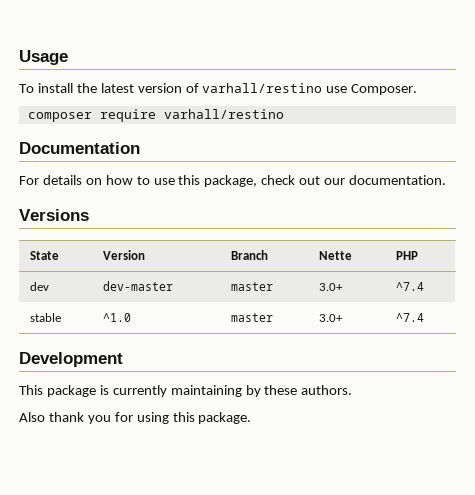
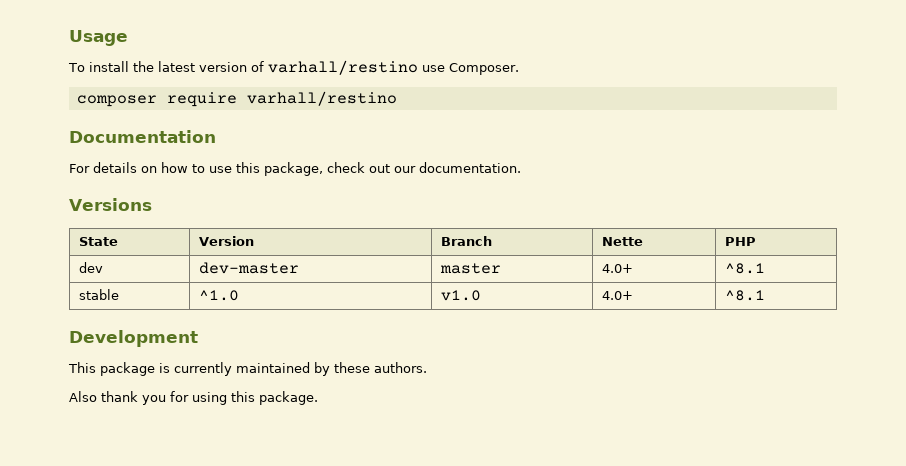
[318,283,343,291] [395,282,424,291] 3.0+ | ^7.4 -> [601,264,633,273] [724,263,765,274] 4.0+ | ^8.1
[230,313,273,322] [318,314,343,322] [395,313,424,322] master | 3.0+ | ^7.4 -> [440,290,481,301] [601,291,633,300] [724,290,765,301] v1.0 | 4.0+ | ^8.1
[170,385,242,397] maintaining -> [236,362,310,373] maintained

